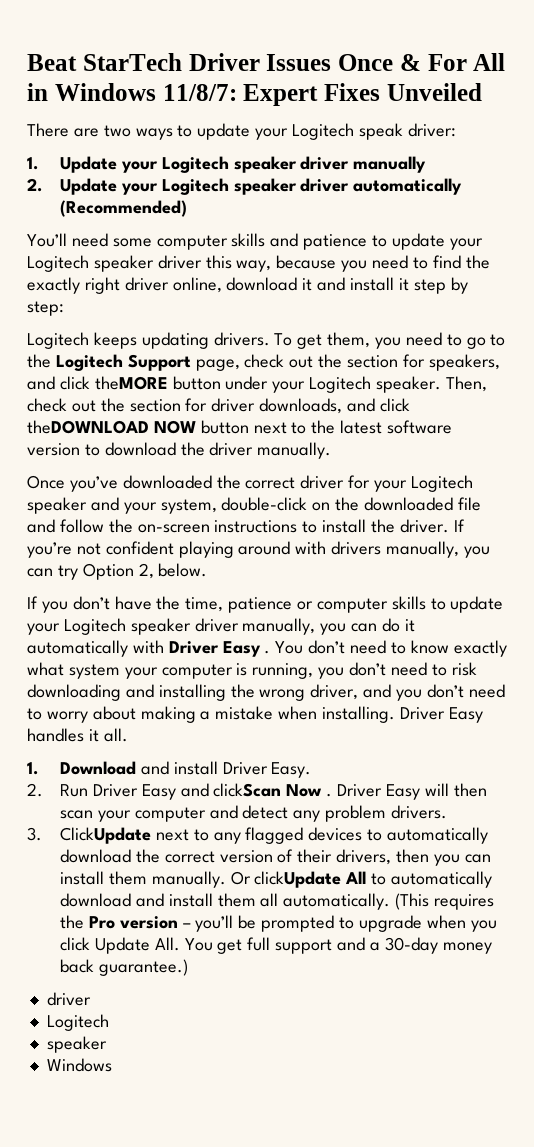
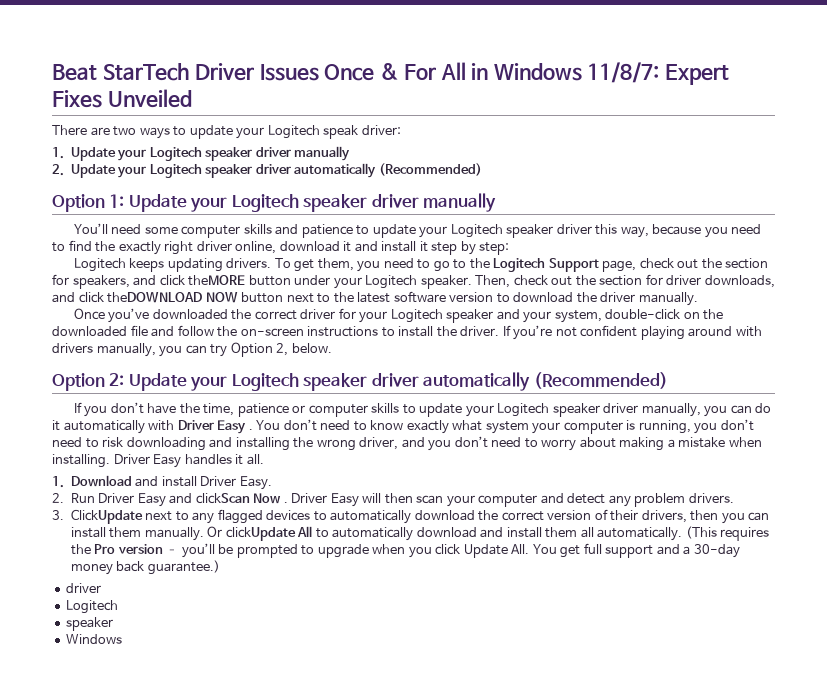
(187, 208) none -> [52,193,497,212] // Option 1: Update your Logitech speaker driver manually
(208, 570) none -> [52,372,668,391] // Option 2: Update your Logitech speaker driver automatically (Recommended)

